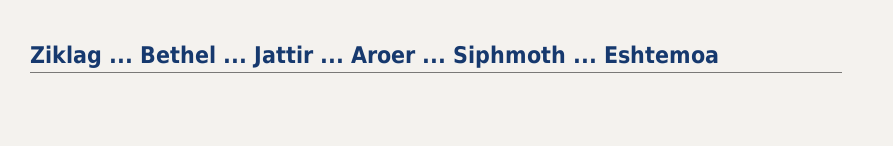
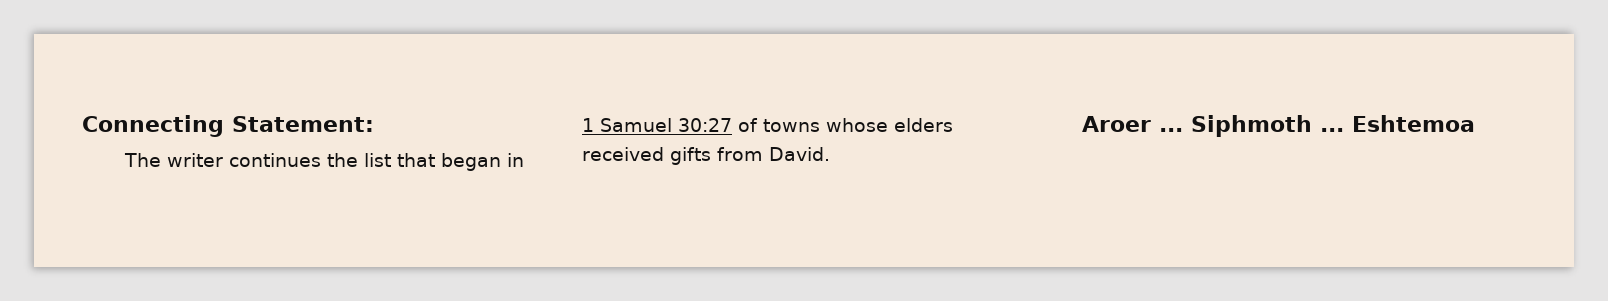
[30,45,344,68] Ziklag ... Bethel ... Jattir ... -> [82,115,374,137] [124,153,525,171] [582,118,953,132] [582,147,830,165] Connecting Statement: // The writer continues the list that began in 1 Samuel 30:27 of towns whose elders received gifts from David. //

